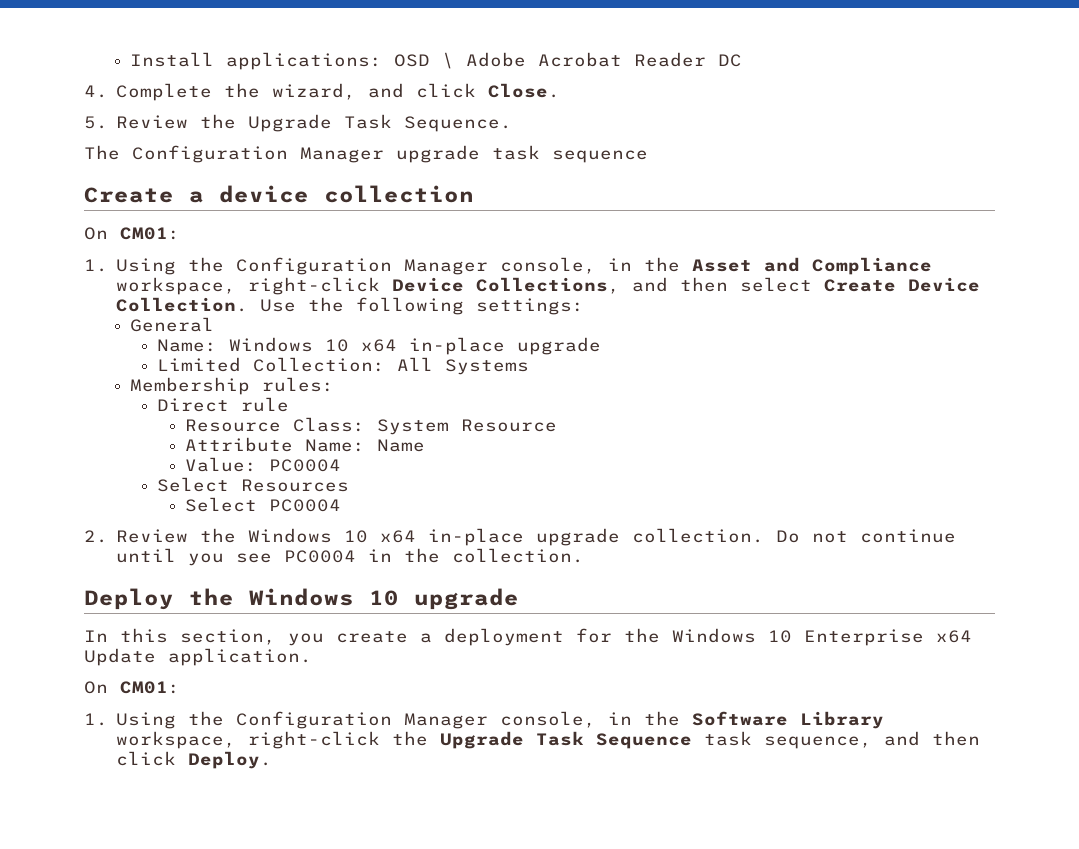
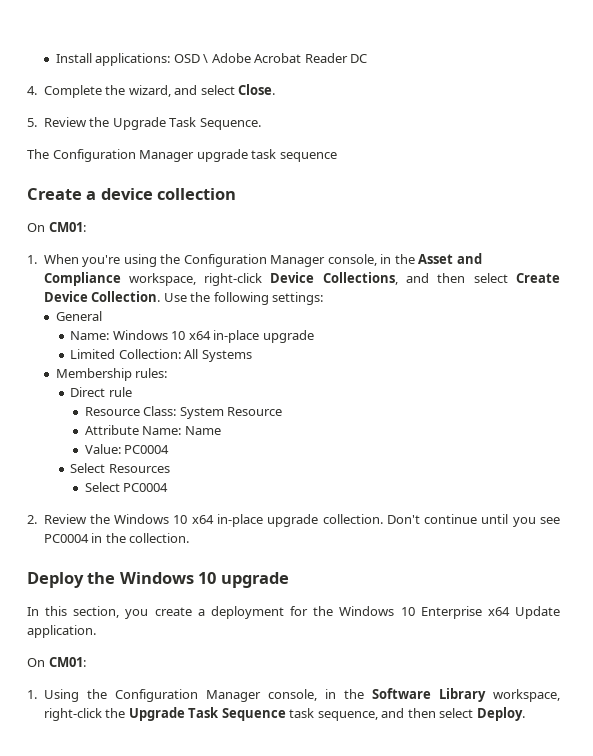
[416,83,477,98] click -> [200,85,235,95] select
[116,258,177,275] Using -> [43,254,157,267] When you're using
[776,530,849,543] Do not -> [386,515,420,524] Don't
[116,751,177,766] click -> [439,708,474,718] select

